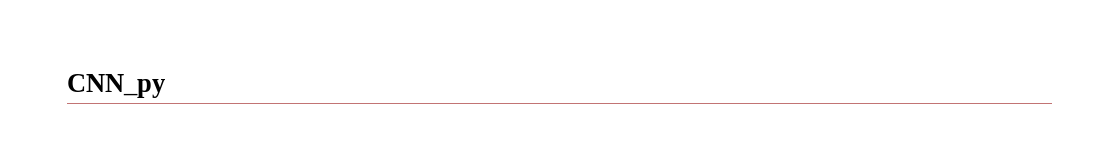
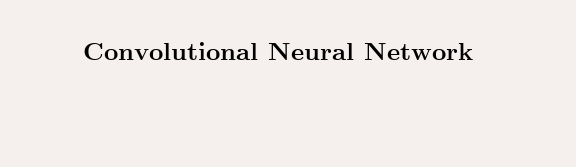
[67,74,165,98] CNN_py -> [83,42,473,60] Convolutional Neural Network

